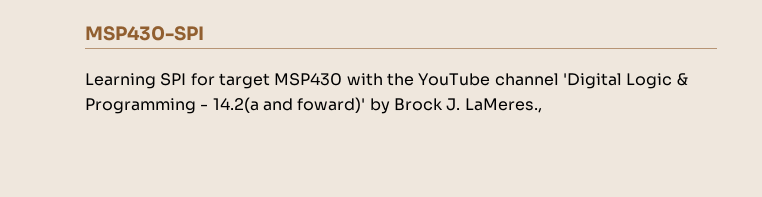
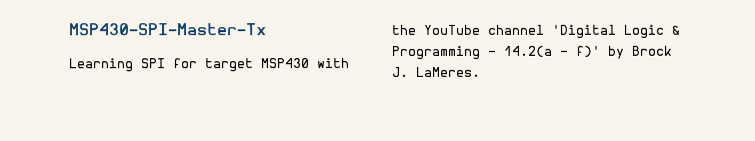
[85,26,204,41] MSP430-SPI -> [68,23,266,36] MSP430-SPI-Master-Tx
[262,97,366,113] and foward)' -> [559,45,600,58] - f)'
[464,98,542,113] LaMeres., -> [415,66,481,77] LaMeres.

